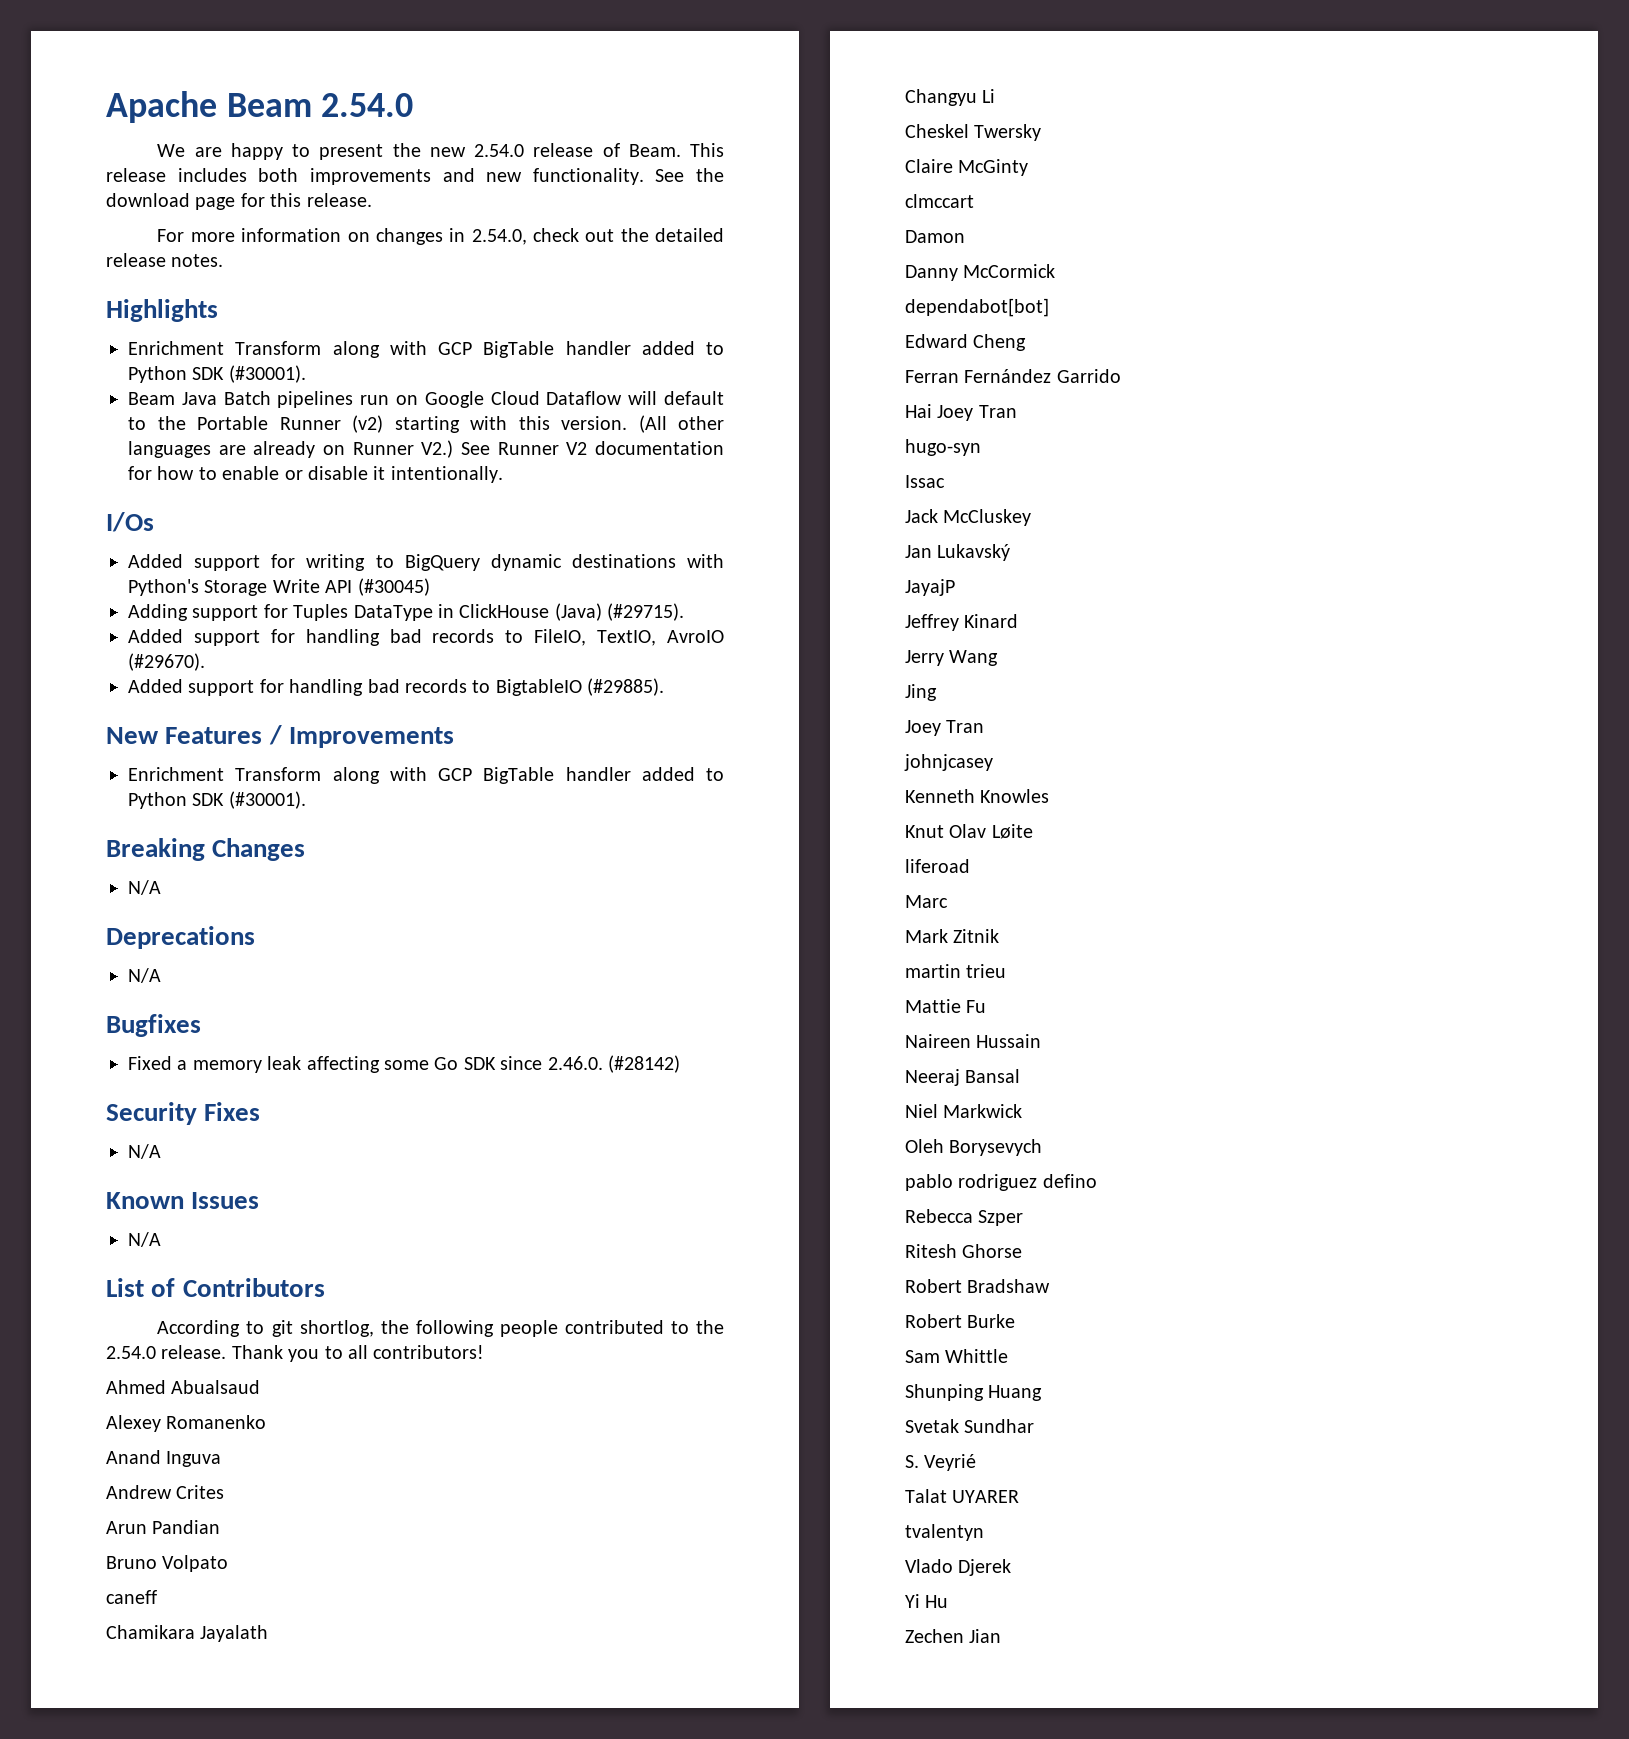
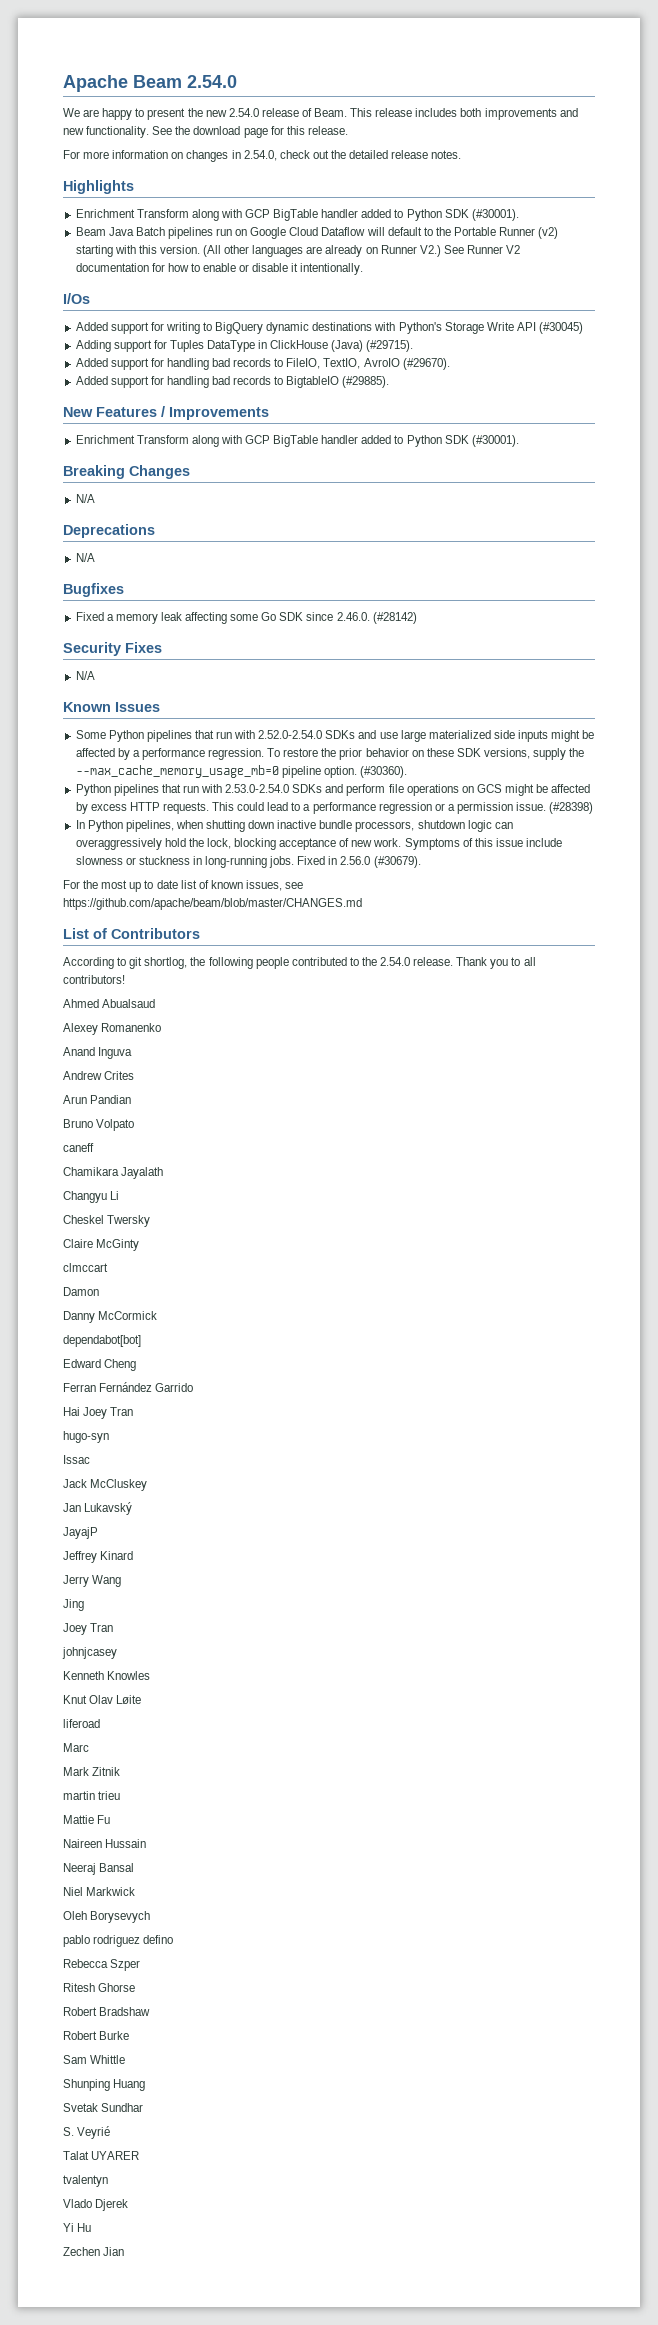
[128,1232,161,1247] N/A -> [75,730,595,742] [75,748,585,760] [75,765,407,778] [75,784,591,796] [75,802,594,814] [75,820,513,832] [75,838,563,850] [75,856,421,868] [63,880,304,892] [63,898,362,910] Some Python pipelines that run with 2.52.0-2.54.0 SDKs and use large materialized side inputs might be affected by a performance regression. To restore the prior behavior on these SDK versions, supply the --max_cache_memory_usage_mb=0 pipeline option. (#30360). // Python pipelines that run with 2.53.0-2.54.0 SDKs and perform file operations on GCS might be affected by excess HTTP requests. This could lead to a performance regression or a permission issue. (#28398) // In Python pipelines, when shutting down inactive bundle processors, shutdown logic can overaggressively hold the lock, blocking acceptance of new work. Symptoms of this issue include slowness or stuckness in long-running jobs. Fixed in 2.56.0 (#30679). // For the most up to date list of known issues, see https://github.com/apache/beam/blob/master/CHANGES.md

